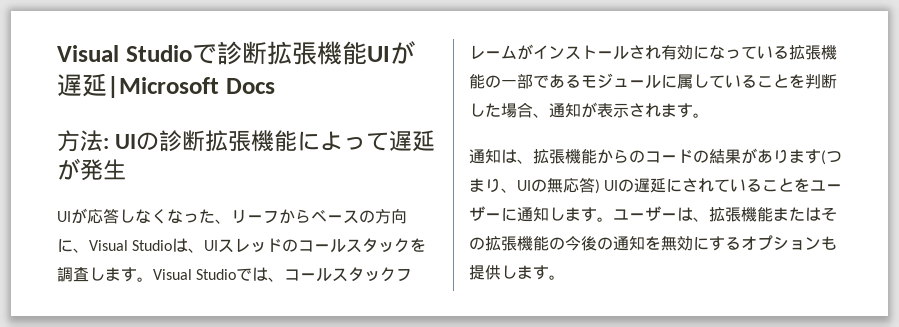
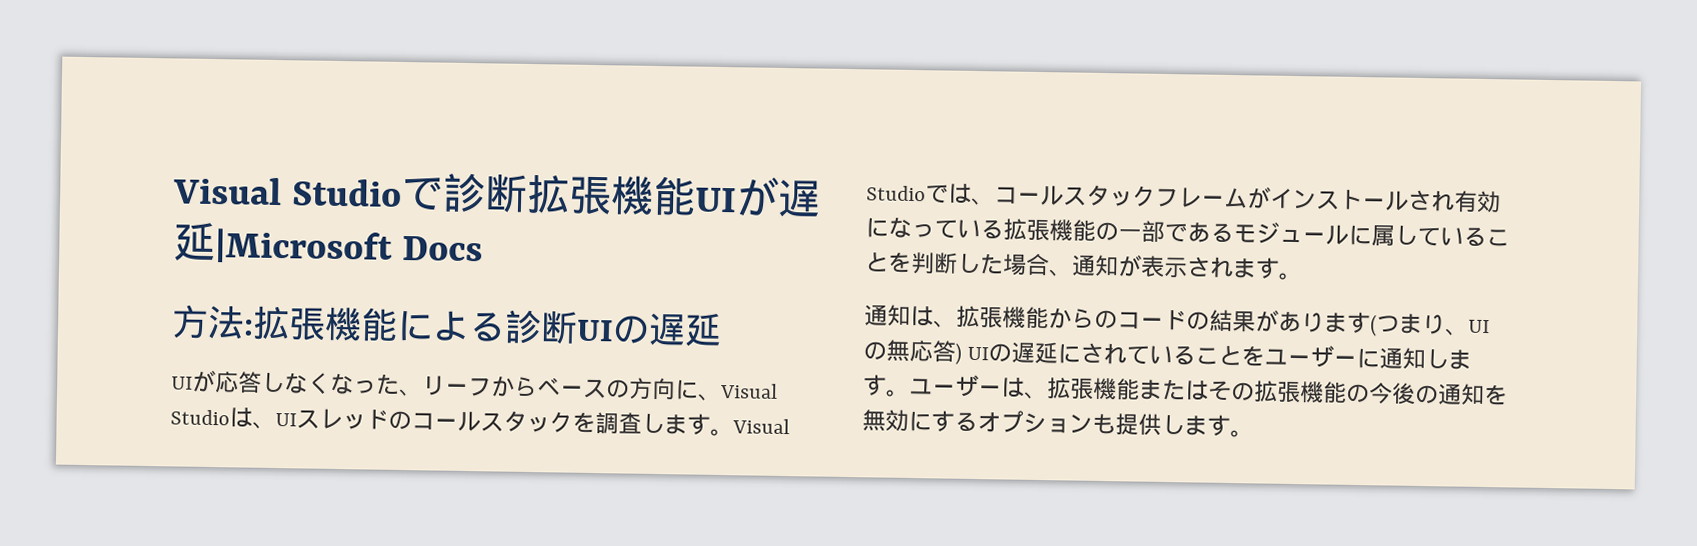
[115,130,206,152] UIの診断 -> (254, 327) none
[343,130,436,152] [57,158,126,181] って遅延が発生 -> [468,309,722,348] る診断UIの遅延

